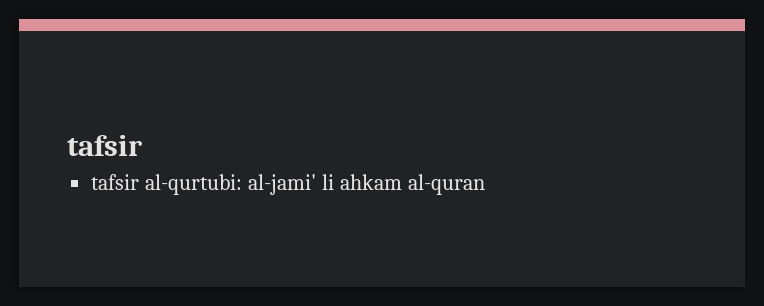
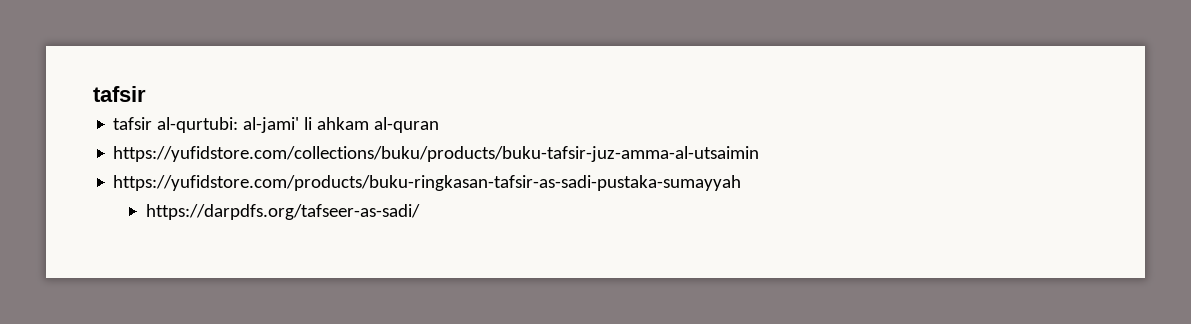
(485, 184) none -> [113,146,760,162] [113,175,742,191] [146,204,421,220] // https://yufidstore.com/collections/buku/products/buku-tafsir-juz-amma-al-utsaimin // https://yufidstore.com/products/buku-ringkasan-tafsir-as-sadi-pustaka-sumayyah // https://darpdfs.org/tafseer-as-sadi/

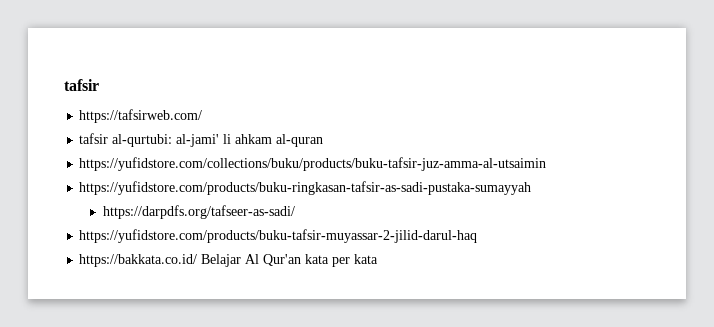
[93,86,146,102] tafsir -> [64,79,99,91] [79,109,203,123] tafsir // https://tafsirweb.com/
(421, 212) none -> [79,229,478,243] [79,254,379,267] // https://yufidstore.com/products/buku-tafsir-muyassar-2-jilid-darul-haq // https://bakkata.co.id/ Belajar Al Qur'an kata per kata

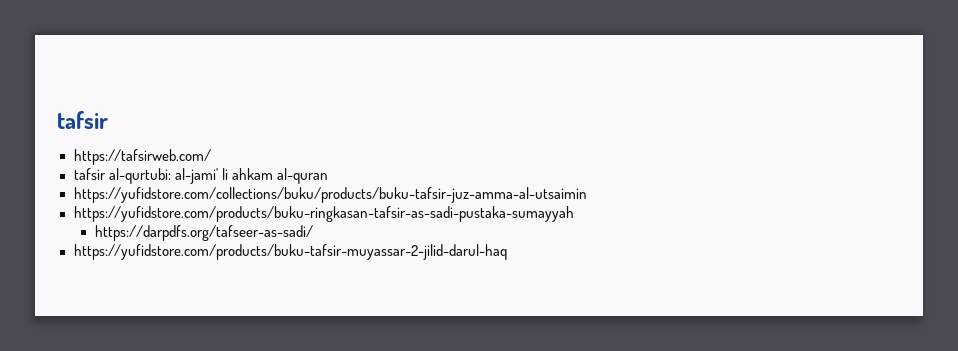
[79,254,379,267] // https://bakkata.co.id/ Belajar Al Qur'an kata per kata -> (508, 252) none

